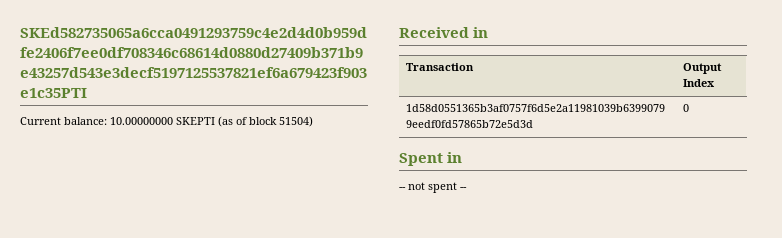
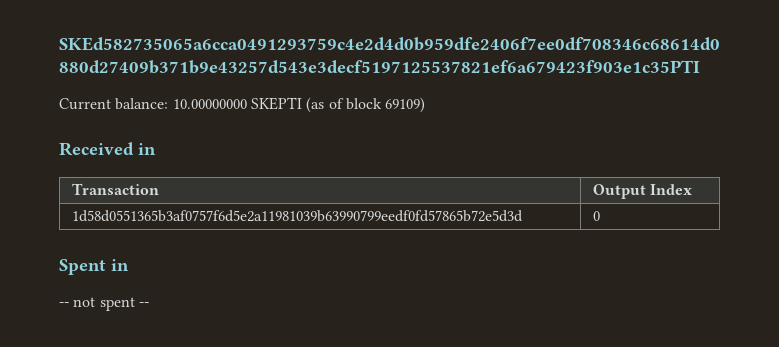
[279,116,313,127] 51504) -> [385,97,426,113] 69109)

